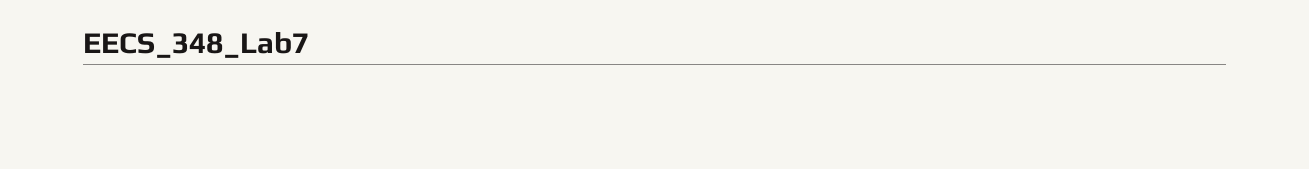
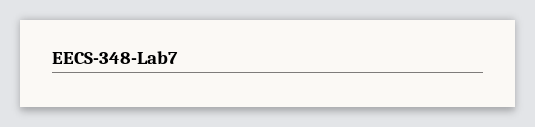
[83,32,309,58] EECS_348_Lab7 -> [52,51,178,64] EECS-348-Lab7

